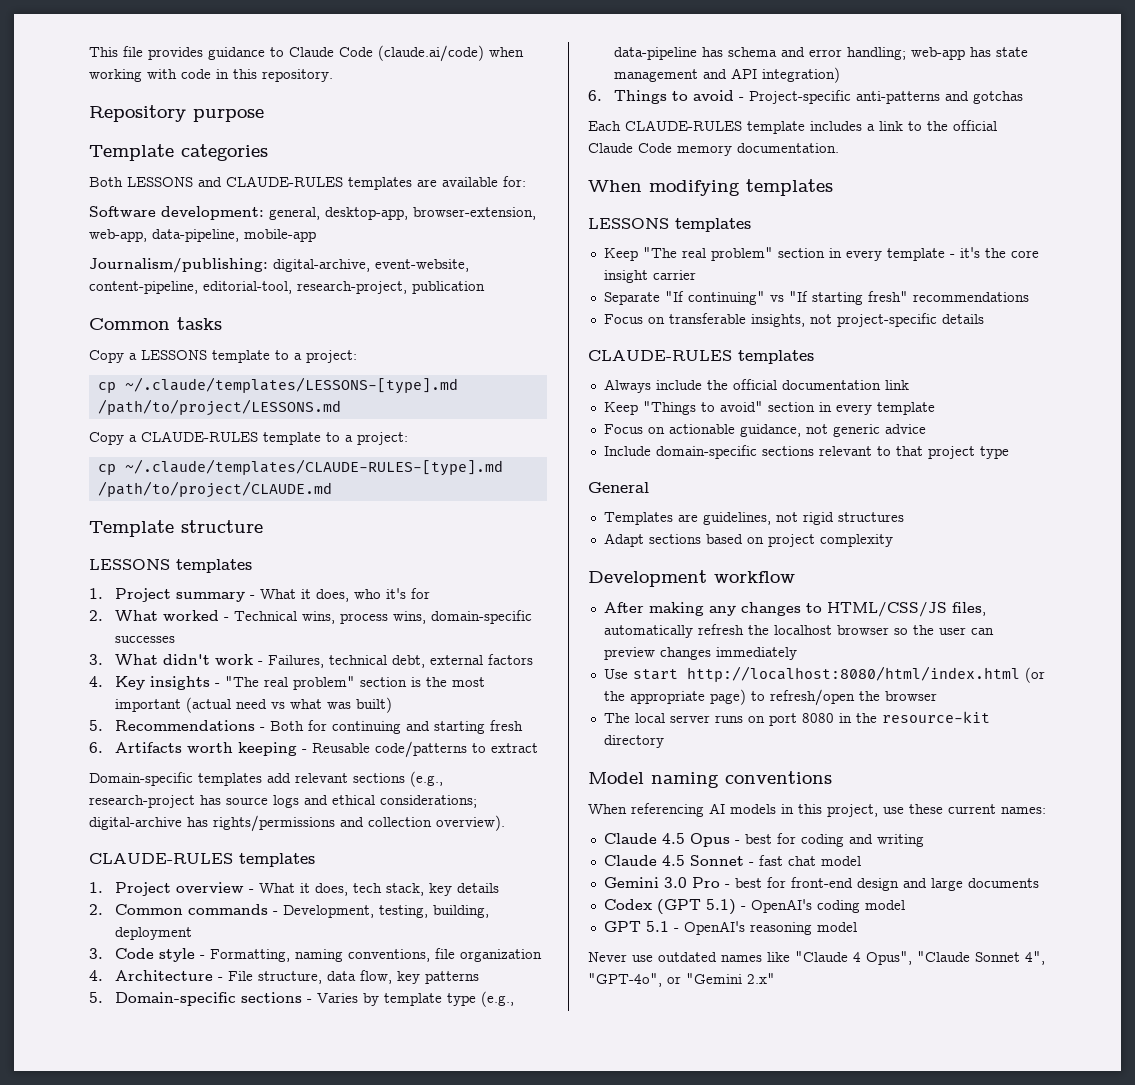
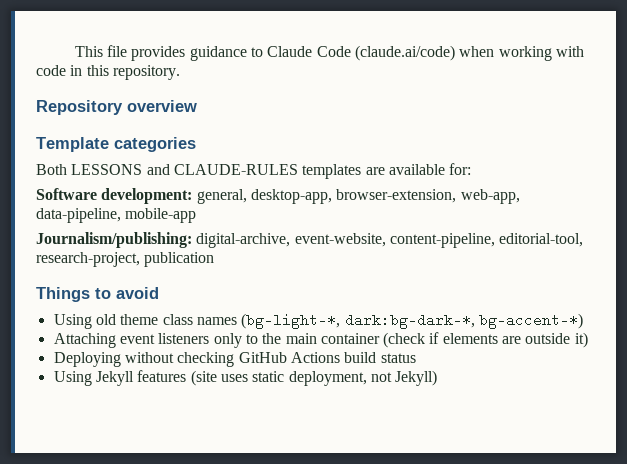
[193,109,264,122] purpose -> [127,100,197,112] overview
[89,317,222,330] [89,350,357,363] [97,377,458,394] [97,399,341,416] [89,431,408,445] [97,459,503,476] [97,481,332,498] [89,520,263,537] [89,559,252,573] [89,588,431,602] [89,610,533,624] [115,636,176,643] [89,654,534,668] [89,676,486,690] [115,697,393,713] [89,720,524,734] [89,741,539,758] [89,771,443,787] [89,795,477,808] [89,815,505,832] [89,853,315,867] [89,882,500,896] [89,904,490,918] [115,927,193,940] [89,948,543,962] [89,970,480,984] [89,991,515,1007] [614,47,1029,60] [614,67,841,83] [588,90,1024,104] [588,120,997,134] [588,143,839,156] [588,179,833,196] [588,218,751,232] [603,247,1039,261] [603,270,696,283] [603,291,1029,305] [603,313,984,327] [588,350,814,364] [603,379,909,393] [603,401,935,415] [603,424,926,437] [603,445,1009,459] [588,482,649,493] [603,512,904,525] [603,533,893,547] [588,570,795,587] [603,602,986,617] [603,624,994,638] [603,647,797,660] [603,666,1045,683] [603,689,937,706] [603,711,990,726] [603,735,664,748] [588,771,832,788] [588,803,1046,817] [603,833,924,847] [603,855,861,866] [603,877,1039,891] [603,899,905,915] [603,921,857,935] [588,951,1045,965] [588,973,775,987] Common tasks // Copy a LESSONS template to a project: // cp ~/.claude/templates/LESSONS-[type].md /path/to/project/LESSONS.md // Copy a CLAUDE-RULES template to a project: // cp ~/.claude/templates/CLAUDE-RULES-[type].md /path/to/project/CLAUDE.md // Template structure // LESSONS templates // 1. Project summary - What it does, who it's for // 2. What worked - Technical wins, process wins, domain-specific successes // 3. What didn't work - Failures, technical debt, external factors // 4. Key insights - "The real problem" section is the most important (actual need vs what was built) // 5. Recommendations - Both for continuing and starting fresh // 6. Artifacts worth keeping - Reusable code/patterns to extract // Domain-specific templates add relevant sections (e.g., research-project has source logs and ethical considerations; digital-archive has rights/permissions and collection overview). // CLAUDE-RULES templates // 1. Project overview - What it does, tech stack, key details // 2. Common commands - Development, testing, building, deployment // 3. Code style - Formatting, naming conventions, file organization // 4. Architecture - File structure, data flow, key patterns // 5. Domain-specific sections - Varies by template type (e.g., data-pipeline has schema and error handling; web-app has state management and API integration) // 6. Things to avoid - Project-specific anti-patterns and gotchas // Each CLAUDE-RULES template includes a link to the official Claude Code memory documentation. // When modifying templates // LESSONS templates // Keep "The real problem" section in every template - it's the core insight carrier // Separate "If continuing" vs "If starting fresh" recommendations // Focus on transferable insights, not project-specific details // CLAUDE-RULES templates // Always include the official documentation link // Keep "Things to avoid" section in every template // Focus on actionable guidance, not generic advice // Include domain-specific sections relevant to that project type // General // Templates are guidelines, not rigid structures // Adapt sections based on project complexity // Development workflow // After making any changes to HTML/CSS/JS files, automatically refresh the localhost browser so the user can preview changes immediately // Use start http://localhost:8080/html/index.html (or the appropriate page) to refresh/open the browser // The local server runs on port 8080 in the resource-kit directory // Model naming conventions // When referencing AI models in this project, use these current names: // Claude 4.5 Opus - best for coding and writing // Claude 4.5 Sonnet - fast chat model // Gemini 3.0 Pro - best for front-end design and large documents // Codex (GPT 5.1) - OpenAI's coding model // GPT 5.1 - OpenAI's reasoning model // Never use outdated names like "Claude 4 Opus", "Claude Sonnet 4", "GPT-4o", or "Gemini 2.x" -> [36,287,159,302] [53,313,583,329] [53,332,588,348] [53,352,416,367] [53,370,438,386] Things to avoid // Using old theme class names (bg-light-*, dark:bg-dark-*, bg-accent-*) // Attaching event listeners only to the main container (check if elements are outside it) // Deploying without checking GitHub Actions build status // Using Jekyll features (site uses static deployment, not Jekyll)

